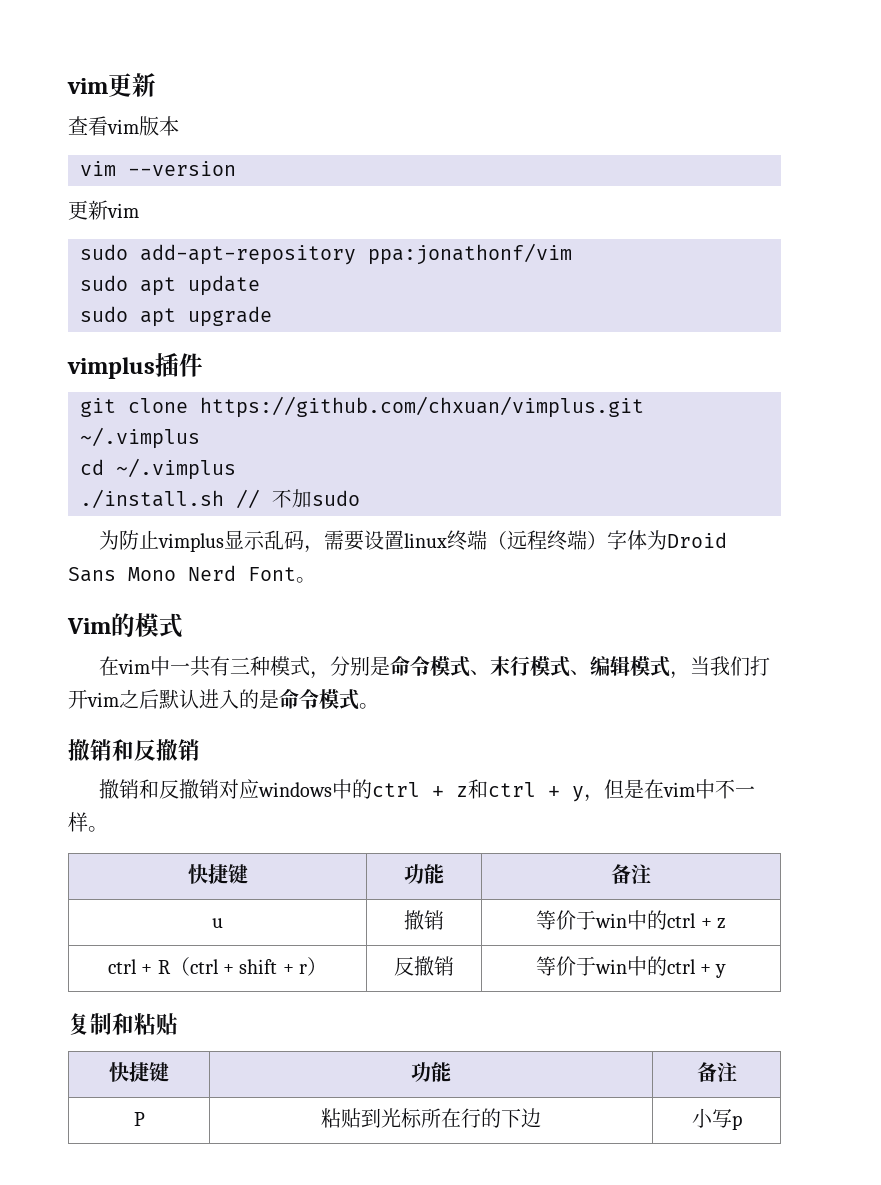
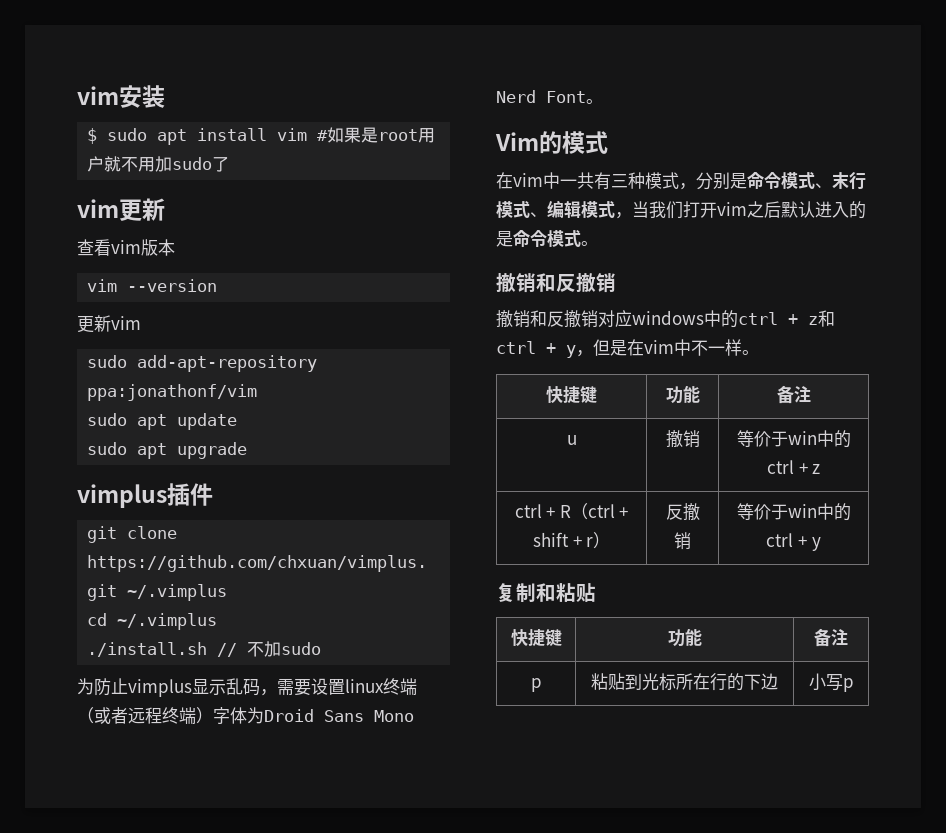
[67,78,108,94] vim -> [77,85,165,108] [87,127,436,145] [87,156,230,172] [77,199,119,218] vim安装 // $ sudo apt install vim #如果是root用户就不用加sudo了 // vim
(508, 540) none -> [94,707,128,724] 或者
[133,1112,145,1126] P -> [530,678,542,692] p

